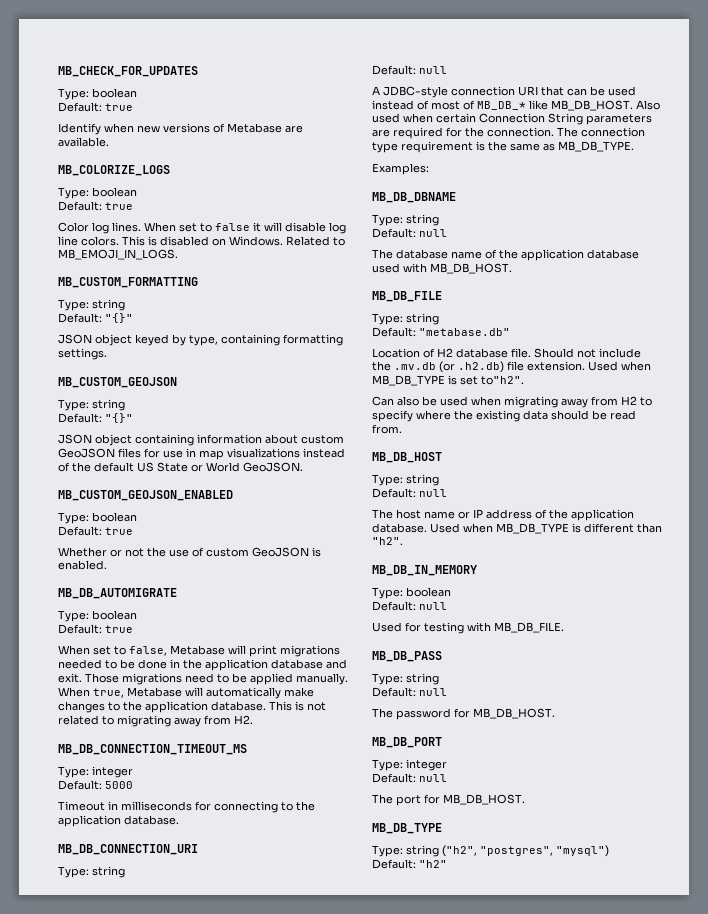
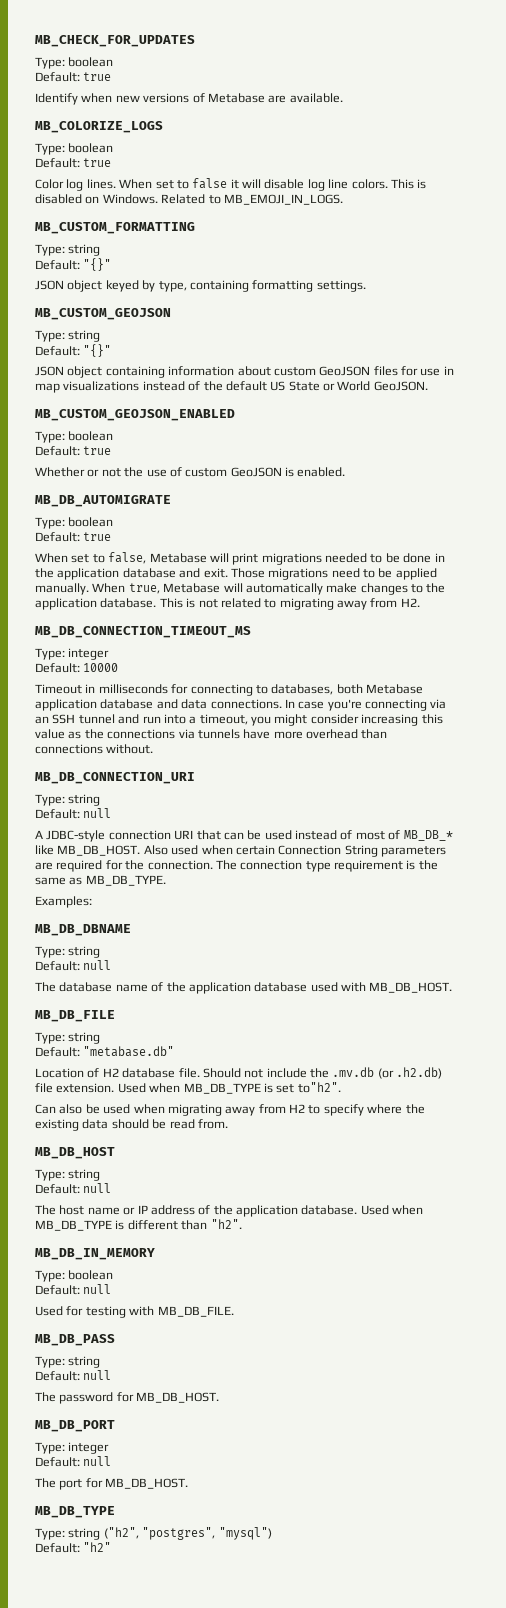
[105,781,133,789] 5000 -> [83,663,119,672] 10000
[296,801,315,811] [58,815,179,827] the application database. -> [271,684,423,695] [35,699,447,711] [35,714,443,726] [35,729,388,739] [35,744,154,754] databases, both Metabase application database and data connections. In case you're connecting via an SSH tunnel and run into a timeout, you might consider increasing this value as the connections via tunnels have more overhead than connections without.

